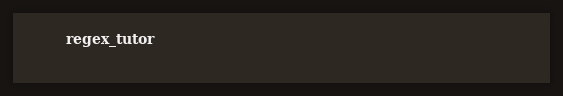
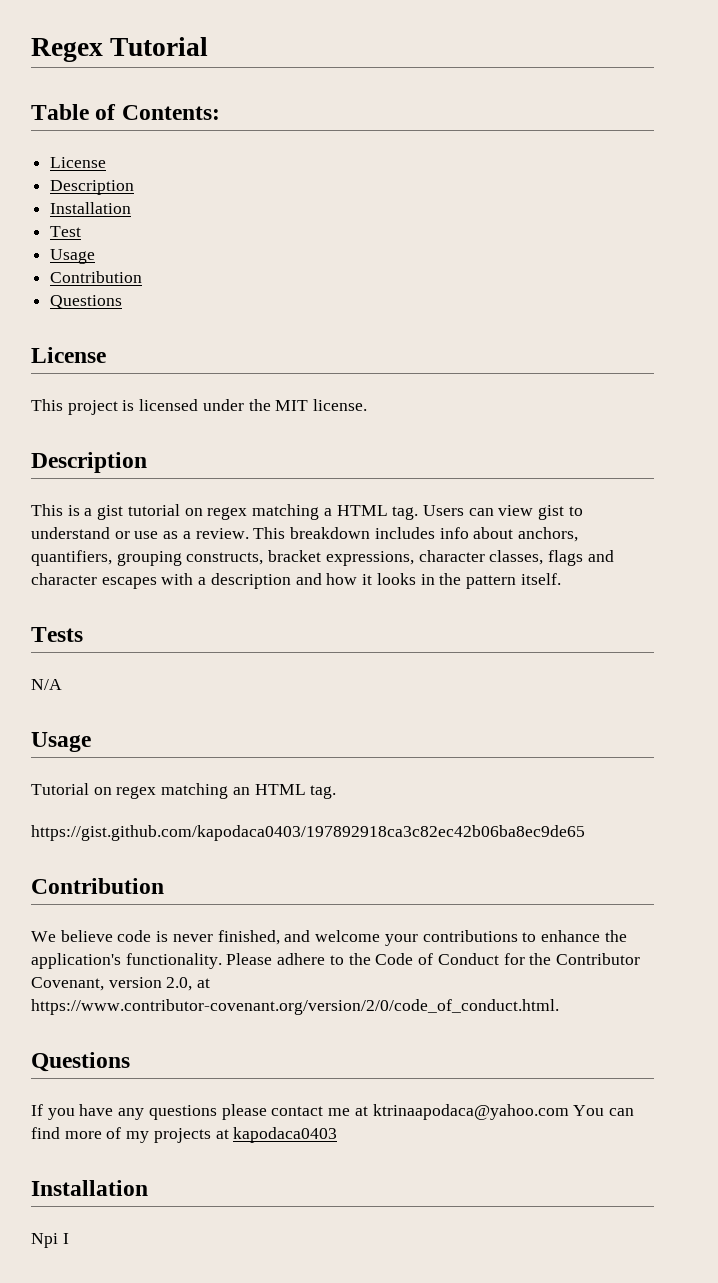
[66,34,155,47] regex_tutor -> [31,37,209,62] [31,104,220,120] [50,157,107,168] [50,180,135,195] [50,202,132,214] [50,226,82,237] [50,249,96,264] [50,271,143,283] [50,295,123,309] [31,347,106,363] [31,399,368,415] [31,452,147,473] [31,504,583,520] [31,527,578,542] [31,550,614,566] [31,573,561,589] [31,627,83,642] [31,679,62,690] [31,732,91,752] [31,783,337,799] [31,825,585,841] [31,878,164,894] [31,930,627,946] [31,953,640,969] [31,977,211,991] [31,999,559,1015] [31,1052,130,1072] [31,1104,634,1120] [31,1127,338,1143] [31,1180,148,1196] [31,1233,69,1248] Regex Tutorial // Table of Contents: // License // Description // Installation // Test // Usage // Contribution // Questions // License // This project is licensed under the MIT license. // Description // This is a gist tutorial on regex matching a HTML tag. Users can view gist to understand or use as a review. This breakdown includes info about anchors, quantifiers, grouping constructs, bracket expressions, character classes, flags and character escapes with a description and how it looks in the pattern itself. // Tests // N/A // Usage // Tutorial on regex matching an HTML tag. // https://gist.github.com/kapodaca0403/197892918ca3c82ec42b06ba8ec9de65 // Contribution // We believe code is never finished, and welcome your contributions to enhance the application's functionality. Please adhere to the Code of Conduct for the Contributor Covenant, version 2.0, at https://www.contributor-covenant.org/version/2/0/code_of_conduct.html. // Questions // If you have any questions please contact me at ktrinaapodaca@yahoo.com You can find more of my projects at kapodaca0403 // Installation // Npi I

